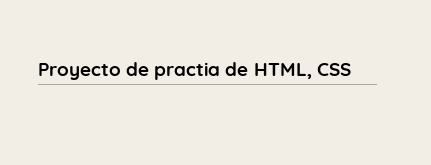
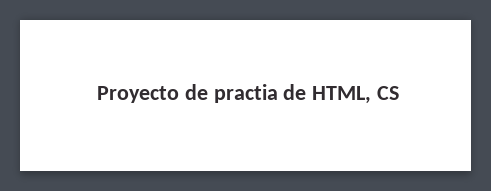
[316,63,351,76] CSS -> [377,86,400,100] CS

